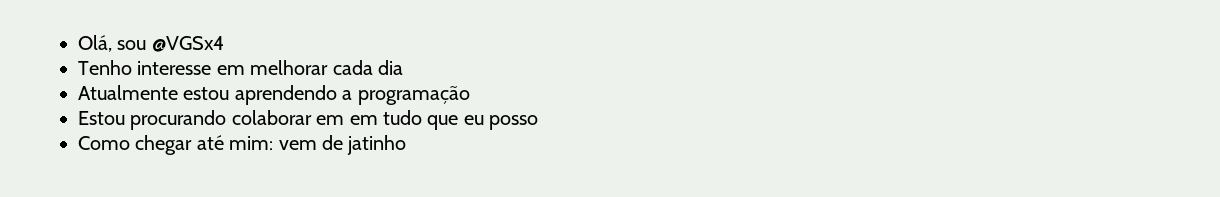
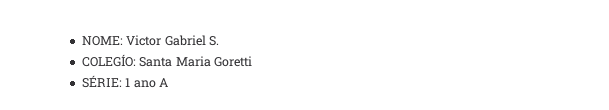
[78,35,224,52] [78,60,403,75] [78,85,470,105] [78,110,539,130] [78,135,407,155] Olá, sou @VGSx4 // Tenho interesse em melhorar cada dia // Atualmente estou aprendendo a programação // Estou procurando colaborar em em tudo que eu posso // Como chegar até mim: vem de jatinho -> [81,35,219,46] [81,54,252,67] [81,75,168,88] NOME: Victor Gabriel S. // COLEGÍO: Santa Maria Goretti // SÉRIE: 1 ano A

